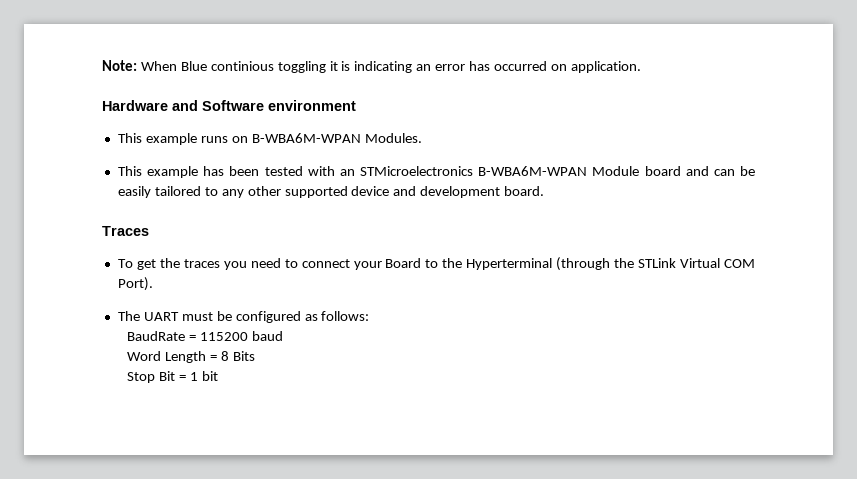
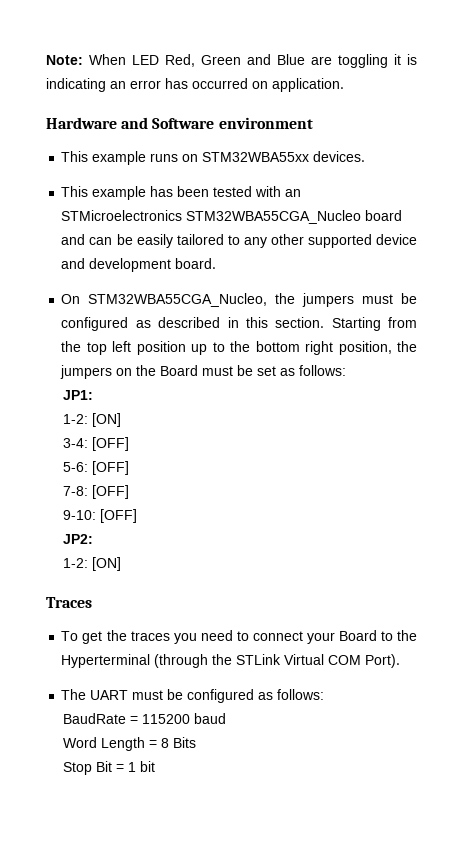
[180,61,274,71] Blue continious -> [132,54,332,67] LED Red, Green and Blue are
[251,133,422,143] B-WBA6M-WPAN Modules. -> [202,151,366,162] STM32WBA55xx devices.
[478,166,640,176] B-WBA6M-WPAN Module -> [186,210,362,224] STM32WBA55CGA_Nucleo
(545, 191) none -> [61,293,418,307] [61,317,417,331] [61,341,417,355] [60,365,347,379] [62,390,93,400] [62,413,121,427] [62,437,129,451] [62,461,129,475] [62,485,129,499] [62,509,137,523] [62,534,93,544] [62,557,121,571] // On STM32WBA55CGA_Nucleo, the jumpers must be configured as described in this section. Starting from the top left position up to the bottom right position, the jumpers on the Board must be set as follows: // JP1: // 1-2: [ON] // 3-4: [OFF] // 5-6: [OFF] // 7-8: [OFF] // 9-10: [OFF] // JP2: // 1-2: [ON]

